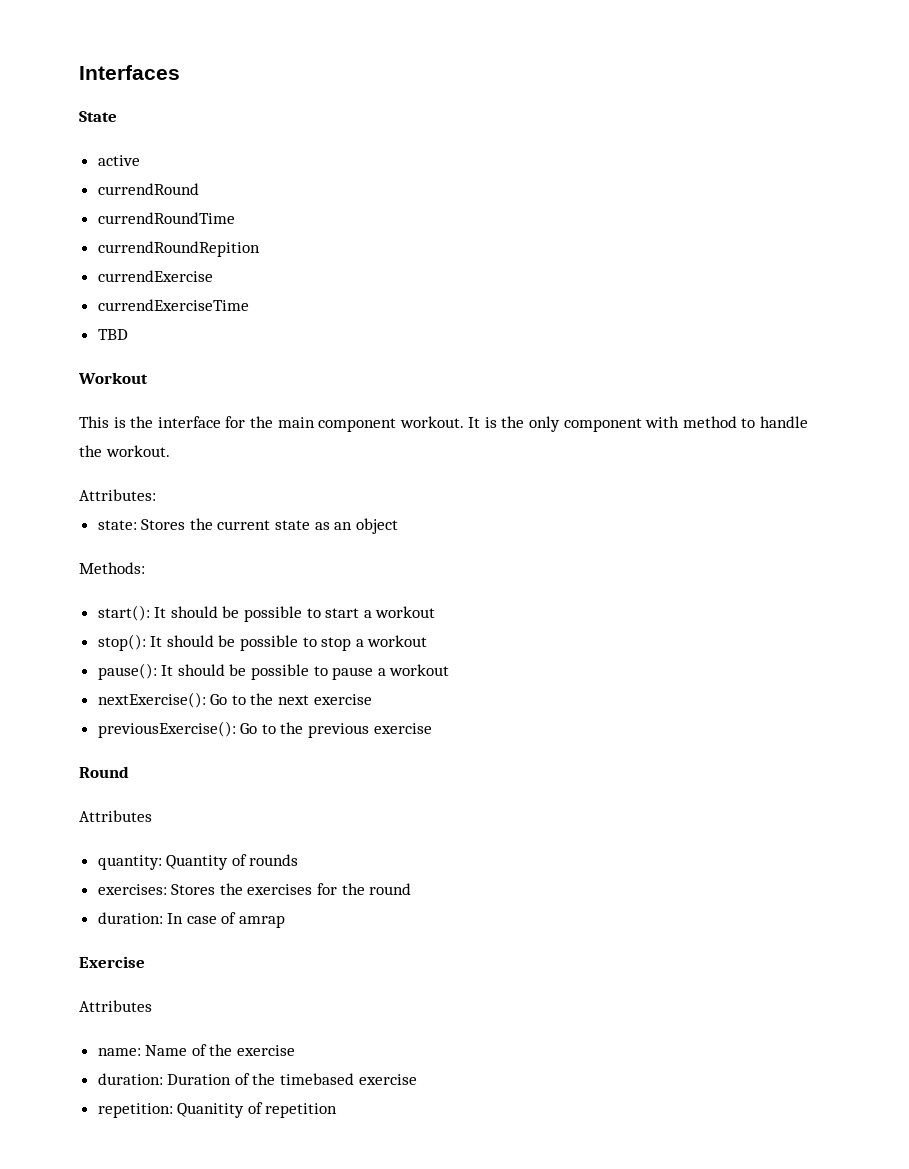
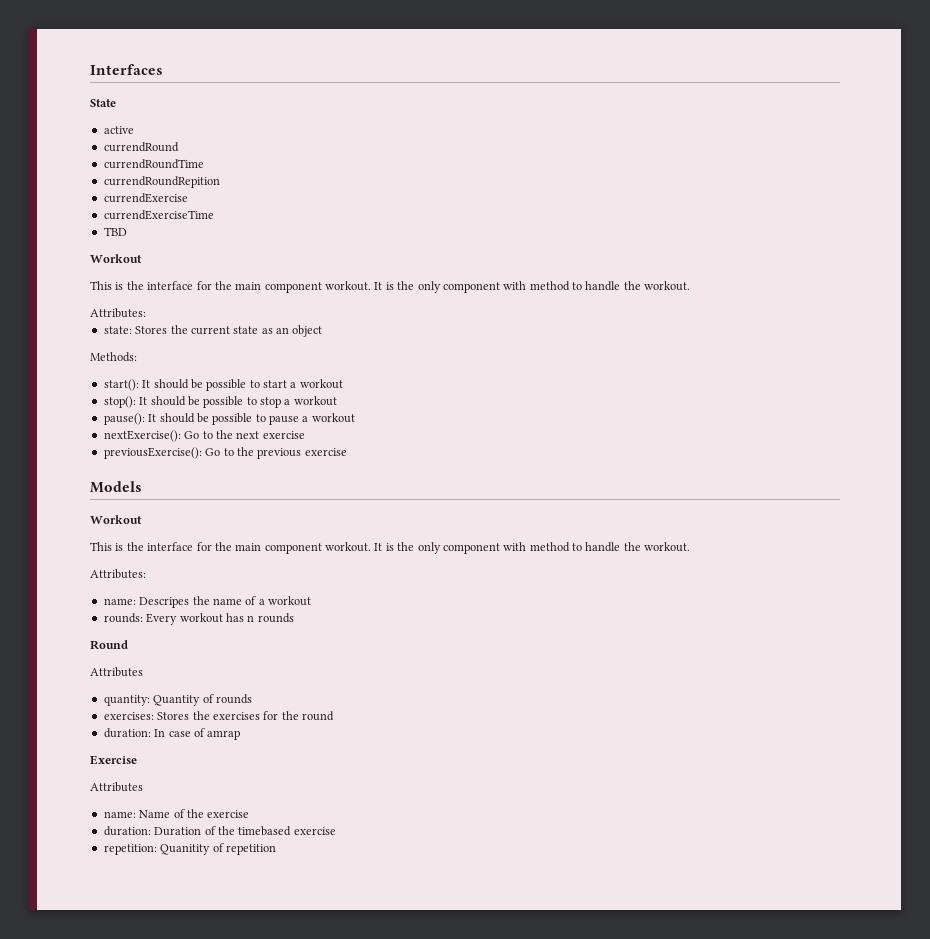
(432, 728) none -> [90,481,142,493] [90,515,142,524] [90,542,691,554] [90,569,146,579] [103,596,311,608] [103,613,294,625] // Models // Workout // This is the interface for the main component workout. It is the only component with method to handle the workout. // Attributes: // name: Descripes the name of a workout // rounds: Every workout has n rounds

